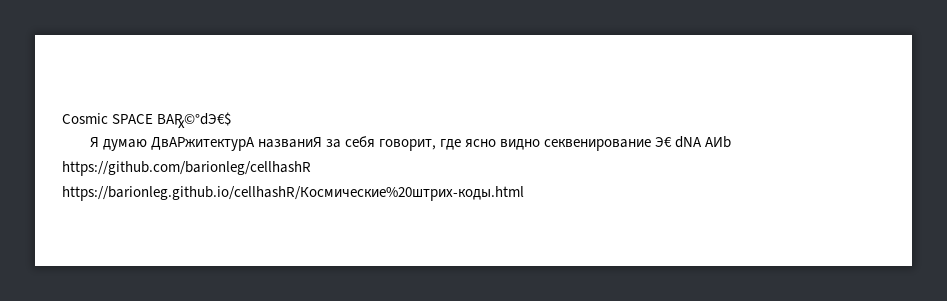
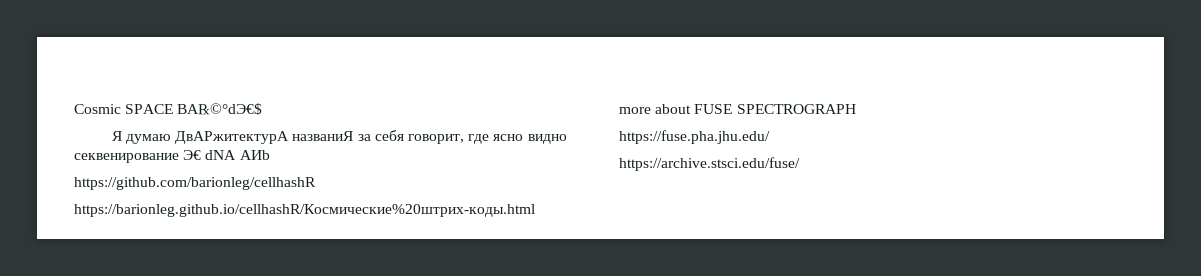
(524, 193) none -> [619,104,856,114] [619,130,770,144] [619,157,800,171] // more about FUSE SPECTROGRAPH // https://fuse.pha.jhu.edu/ // https://archive.stsci.edu/fuse/

